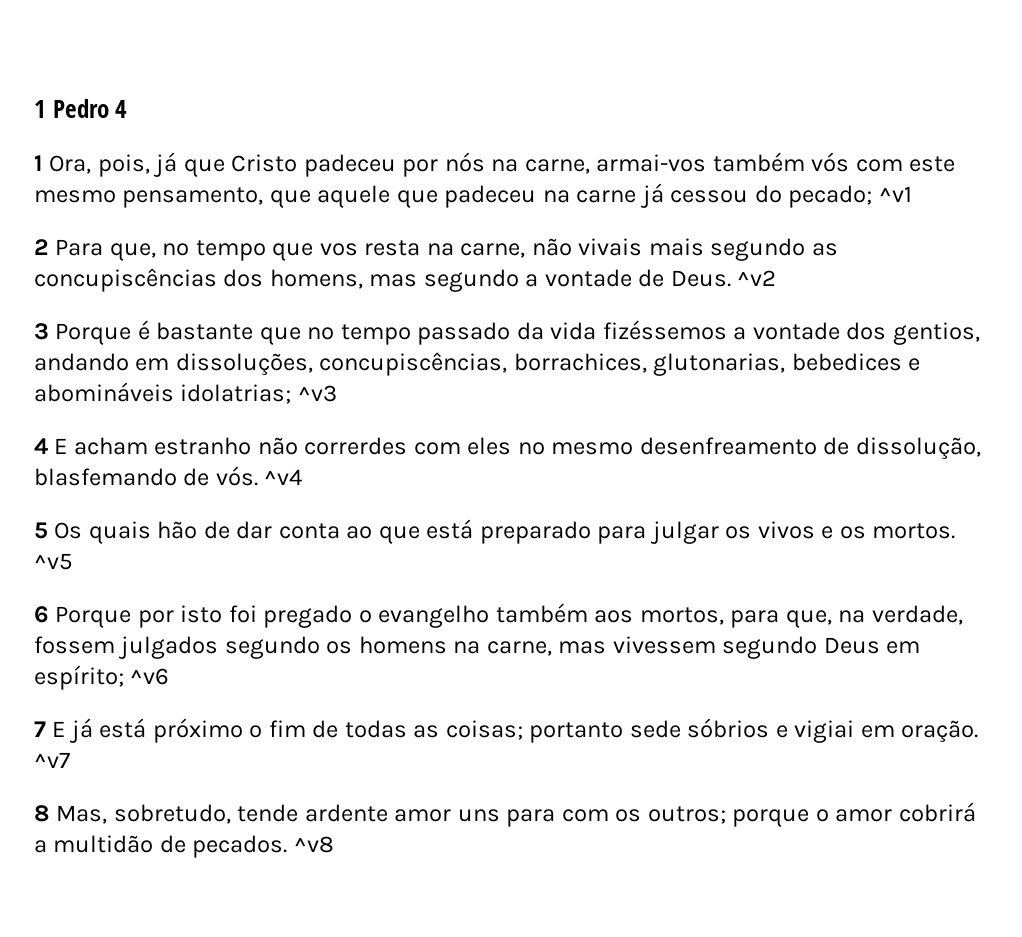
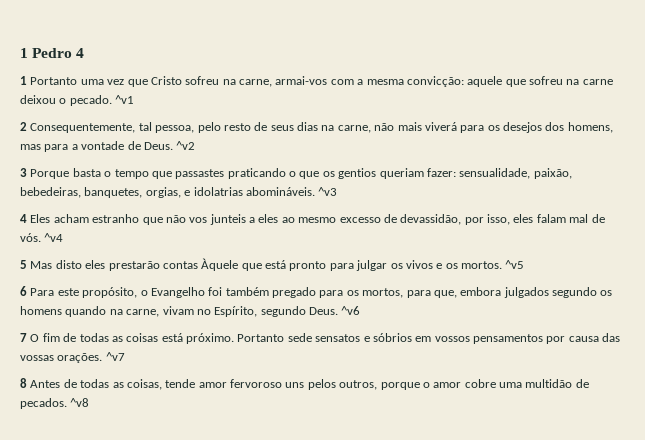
[49,152,956,177] [34,187,311,208] Ora, pois, já que Cristo padeceu por nós na carne, armai-vos também vós com este mesmo pensamento, que -> [30,76,464,87] Portanto uma vez que Cristo sofreu na carne, armai-vos com a mesma convicção:
[444,185,537,208] padeceu -> [529,76,563,85] sofreu
[639,183,912,208] [34,238,838,261] [34,268,217,292] já cessou do pecado; ^v1 // 2 Para que, no tempo que vos resta na carne, não vivais mais segundo as concupiscências -> [20,95,135,106] [20,122,542,133] deixou o pecado. ^v1 // 2 Consequentemente, tal pessoa, pelo resto de seus dias na carne, não mais viverá para os desejos
[423,269,519,292] segundo -> [44,144,69,152] para
[137,320,980,345] [34,352,921,376] [34,382,292,404] é bastante que no tempo passado da vida fizéssemos a vontade dos gentios, andando em dissoluções, concupiscências, borrachices, glutonarias, bebedices e abomináveis idolatrias; -> [72,168,572,179] [20,187,315,198] basta o tempo que passastes praticando o que os gentios queriam fazer: sensualidade, paixão, bebedeiras, banquetes, orgias, e idolatrias abomináveis.
[54,438,68,454] E -> [30,214,51,223] Eles
[257,437,981,460] [34,466,303,486] [34,521,373,544] não correrdes com eles no mesmo desenfreamento de dissolução, blasfemando de vós. ^v4 // 5 Os quais hão de dar conta ao -> [142,214,605,225] [20,233,64,242] [20,258,239,271] que não vos junteis a eles ao mesmo excesso de devassidão, por isso, eles falam mal de vós. ^v4 // 5 Mas disto eles prestarão contas Àquele
[479,521,591,544] preparado -> [289,261,327,271] pronto
[55,603,963,628] [34,636,115,654] Porque por isto foi pregado o evangelho também aos mortos, para que, na verdade, fossem -> [30,287,502,298] Para este propósito, o Evangelho foi também pregado para os mortos, para que, embora
[453,636,921,659] [34,665,170,690] [34,718,979,743] [34,752,70,768] [34,804,726,827] na carne, mas vivessem segundo Deus em espírito; ^v6 // 7 E já está próximo o fim de todas as coisas; portanto sede sóbrios e vigiai em oração. ^v7 // 8 Mas, sobretudo, tende ardente amor uns para com os outros; -> [65,306,361,317] [20,333,621,344] [20,352,125,363] [20,378,378,390] quando na carne, vivam no Espírito, segundo Deus. ^v6 // 7 O fim de todas as coisas está próximo. Portanto sede sensatos e sóbrios em vossos pensamentos por causa das vossas orações. ^v7 // 8 Antes de todas as coisas, tende amor fervoroso uns pelos outros,
[898,802,976,822] [34,840,47,853] cobrirá a -> [464,379,522,388] cobre uma

